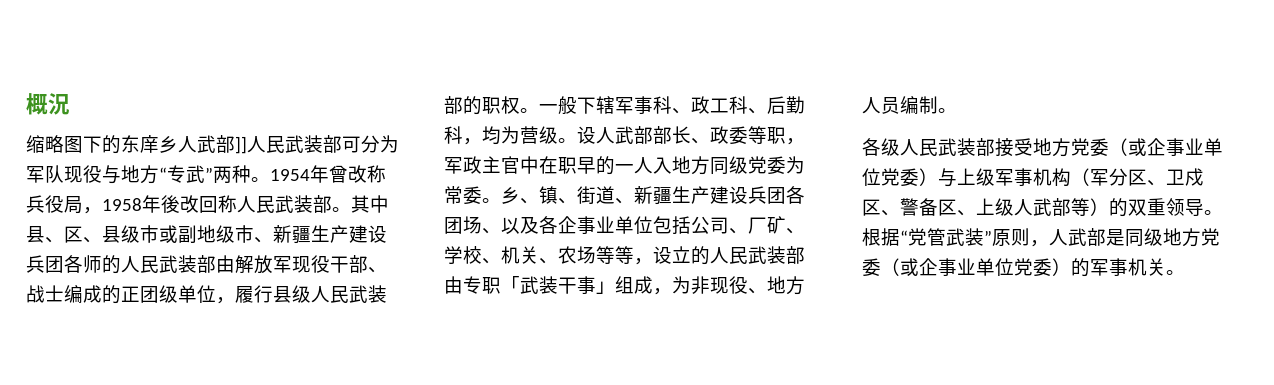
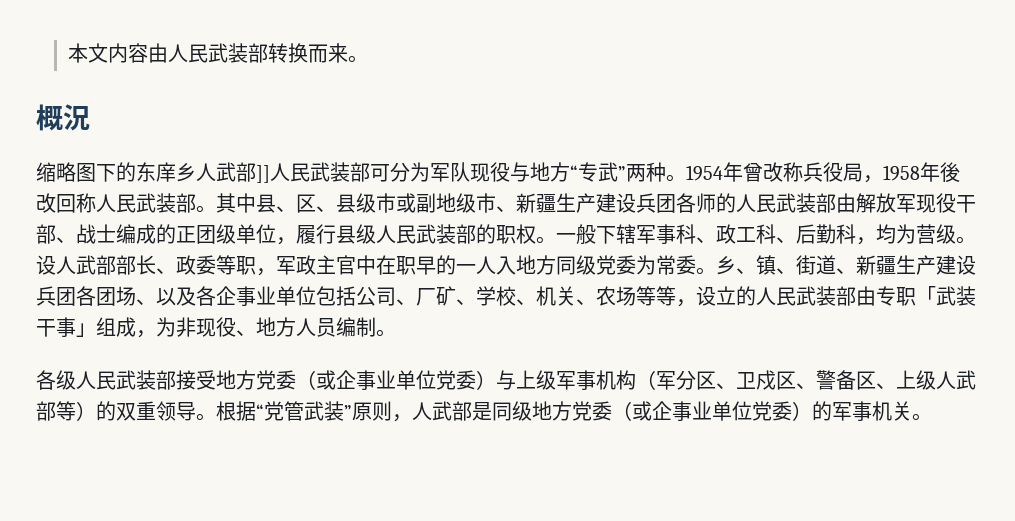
(26, 104) none -> [68,43,369,63] 本文内容由人民武装部转换而来。 //

